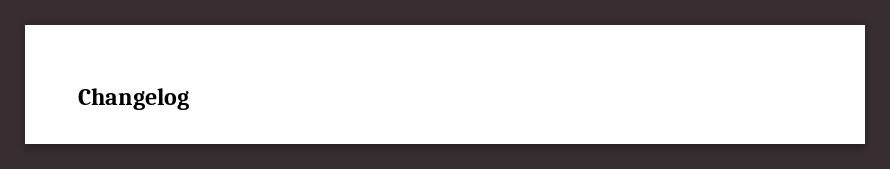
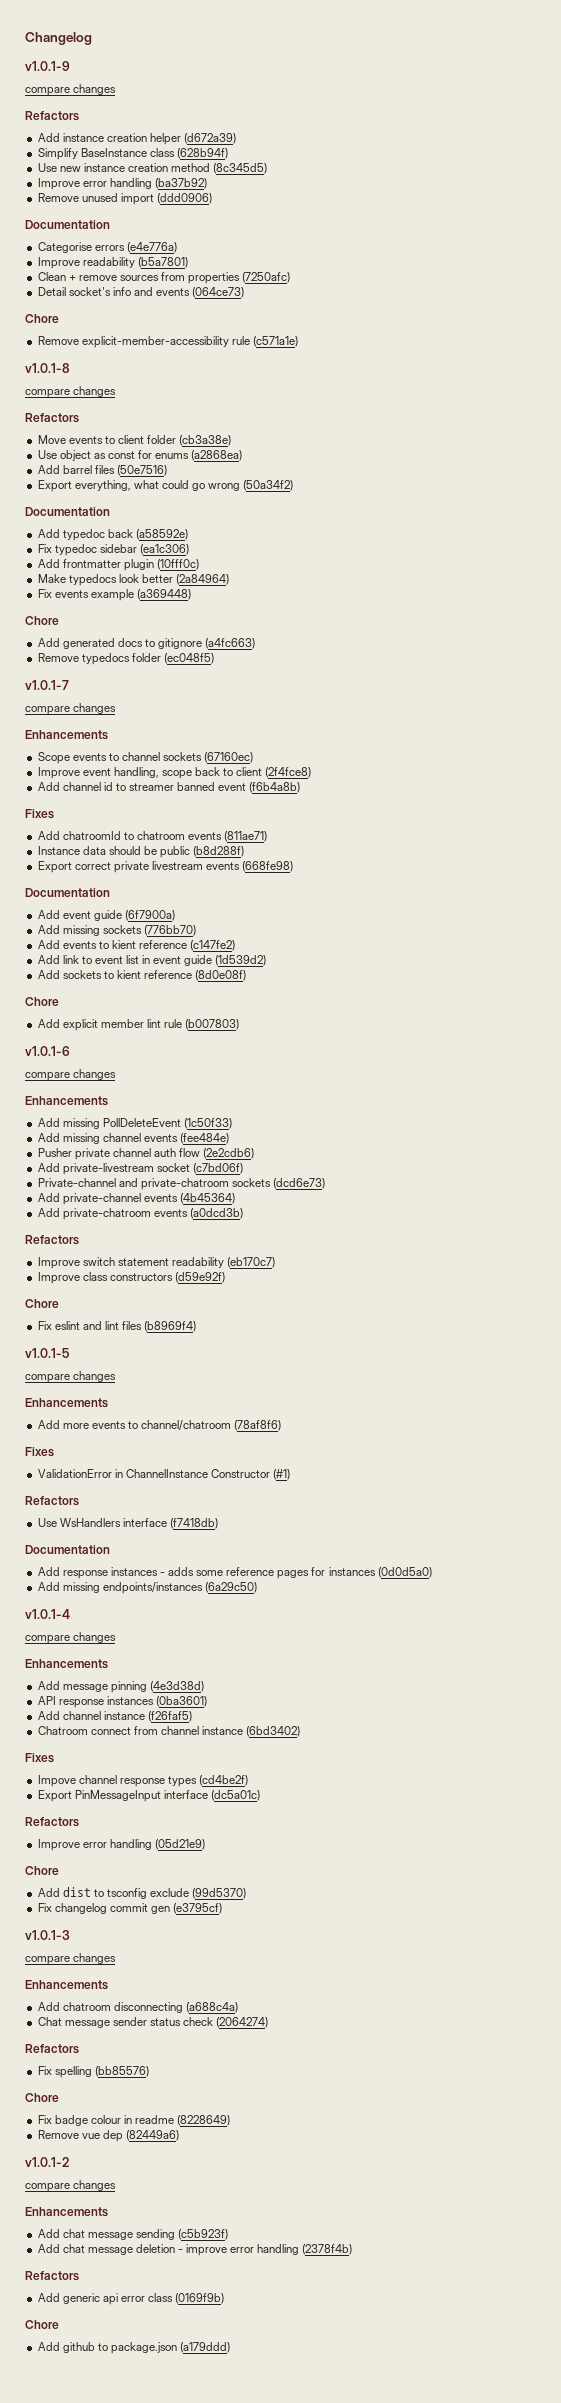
(189, 99) none -> [25,61,70,71] [25,84,117,96] [25,111,79,121] [37,133,237,145] [37,148,228,160] [37,163,268,174] [37,178,207,190] [37,193,212,205] [25,220,110,229] [37,242,177,253] [37,257,188,269] [37,272,291,284] [37,287,245,298] [25,314,59,323] [37,336,298,348] [25,363,70,373] [25,386,117,398] [25,413,79,423] [37,435,232,446] [37,450,243,461] [37,465,167,476] [37,480,294,492] [25,507,110,516] [37,529,188,541] [37,544,189,556] [37,559,199,571] [37,574,230,586] [37,589,191,601] [25,616,59,625] [37,638,256,649] [37,653,214,665] [25,680,69,690] [25,703,117,715] [25,730,108,740] [37,752,254,764] [37,767,312,779] [37,782,301,793] [25,809,54,819] [37,831,268,842] [37,846,245,858] [37,861,294,873] [25,888,110,897] [37,910,175,921] [37,925,196,936] [37,940,236,951] [37,955,267,966] [37,970,247,981] [25,997,59,1006] [37,1019,240,1031] [25,1046,70,1056] [25,1069,117,1081] [25,1096,108,1106] [37,1118,232,1129] [37,1133,230,1144] [37,1148,255,1160] [37,1163,243,1175] [37,1178,326,1190] [37,1193,235,1205] [37,1208,243,1220] [25,1235,79,1245] [37,1257,276,1269] [37,1272,225,1284] [25,1299,59,1308] [37,1321,197,1332] [25,1348,69,1358] [25,1371,117,1383] [25,1398,108,1408] [37,1420,282,1431] [25,1447,54,1457] [37,1469,291,1480] [25,1496,79,1506] [37,1518,218,1529] [25,1545,110,1554] [37,1567,432,1579] [37,1582,257,1594] [25,1609,70,1619] [25,1632,117,1644] [25,1659,108,1669] [37,1681,204,1693] [37,1696,207,1708] [37,1711,192,1722] [37,1726,301,1737] [25,1753,54,1763] [37,1775,249,1787] [37,1790,260,1802] [25,1817,79,1827] [37,1839,205,1851] [25,1866,59,1875] [37,1887,247,1899] [37,1903,223,1914] [25,1930,70,1940] [25,1953,117,1965] [25,1980,108,1990] [37,2002,238,2013] [37,2017,269,2028] [25,2044,79,2054] [37,2066,149,2078] [25,2093,59,2102] [37,2115,231,2126] [37,2130,179,2142] [25,2157,69,2167] [25,2180,117,2192] [25,2207,108,2217] [37,2229,229,2240] [37,2244,353,2256] [25,2271,79,2281] [37,2293,225,2305] [25,2320,59,2329] [37,2342,231,2354] // v1.0.1-9 // compare changes // Refactors // Add instance creation helper (d672a39) // Simplify BaseInstance class (628b94f) // Use new instance creation method (8c345d5) // Improve error handling (ba37b92) // Remove unused import (ddd0906) // Documentation // Categorise errors (e4e776a) // Improve readability (b5a7801) // Clean + remove sources from properties (7250afc) // Detail socket's info and events (064ce73) // Chore // Remove explicit-member-accessibility rule (c571a1e) // v1.0.1-8 // compare changes // Refactors // Move events to client folder (cb3a38e) // Use object as const for enums (a2868ea) // Add barrel files (50e7516) // Export everything, what could go wrong (50a34f2) // Documentation // Add typedoc back (a58592e) // Fix typedoc sidebar (ea1c306) // Add frontmatter plugin (10fff0c) // Make typedocs look better (2a84964) // Fix events example (a369448) // Chore // Add generated docs to gitignore (a4fc663) // Remove typedocs folder (ec048f5) // v1.0.1-7 // compare changes // Enhancements // Scope events to channel sockets (67160ec) // Improve event handling, scope back to client (2f4fce8) // Add channel id to streamer banned event (f6b4a8b) // Fixes // Add chatroomId to chatroom events (811ae71) // Instance data should be public (b8d288f) // Export correct private livestream events (668fe98) // Documentation // Add event guide (6f7900a) // Add missing sockets (776bb70) // Add events to kient reference (c147fe2) // Add link to event list in event guide (1d539d2) // Add sockets to kient reference (8d0e08f) // Chore // Add explicit member lint rule (b007803) // v1.0.1-6 // compare changes // Enhancements // Add missing PollDeleteEvent (1c50f33) // Add missing channel events (fee484e) // Pusher private channel auth flow (2e2cdb6) // Add private-livestream socket (c7bd06f) // Private-channel and private-chatroom sockets (dcd6e73) // Add private-channel events (4b45364) // Add private-chatroom events (a0dcd3b) // Refactors // Improve switch statement readability (eb170c7) // Improve class constructors (d59e92f) // Chore // Fix eslint and lint files (b8969f4) // v1.0.1-5 // compare changes // Enhancements // Add more events to channel/chatroom (78af8f6) // Fixes // ValidationError in ChannelInstance Constructor (#1) // Refactors // Use WsHandlers interface (f7418db) // Documentation // Add response instances - adds some reference pages for instances (0d0d5a0) // Add missing endpoints/instances (6a29c50) // v1.0.1-4 // compare changes // Enhancements // Add message pinning (4e3d38d) // API response instances (0ba3601) // Add channel instance (f26faf5) // Chatroom connect from channel instance (6bd3402) // Fixes // Impove channel response types (cd4be2f) // Export PinMessageInput interface (dc5a01c) // Refactors // Improve error handling (05d21e9) // Chore // Add dist to tsconfig exclude (99d5370) // Fix changelog commit gen (e3795cf) // v1.0.1-3 // compare changes // Enhancements // Add chatroom disconnecting (a688c4a) // Chat message sender status check (2064274) // Refactors // Fix spelling (bb85576) // Chore // Fix badge colour in readme (8228649) // Remove vue dep (82449a6) // v1.0.1-2 // compare changes // Enhancements // Add chat message sending (c5b923f) // Add chat message deletion - improve error handling (2378f4b) // Refactors // Add generic api error class (0169f9b) // Chore // Add github to package.json (a179ddd)

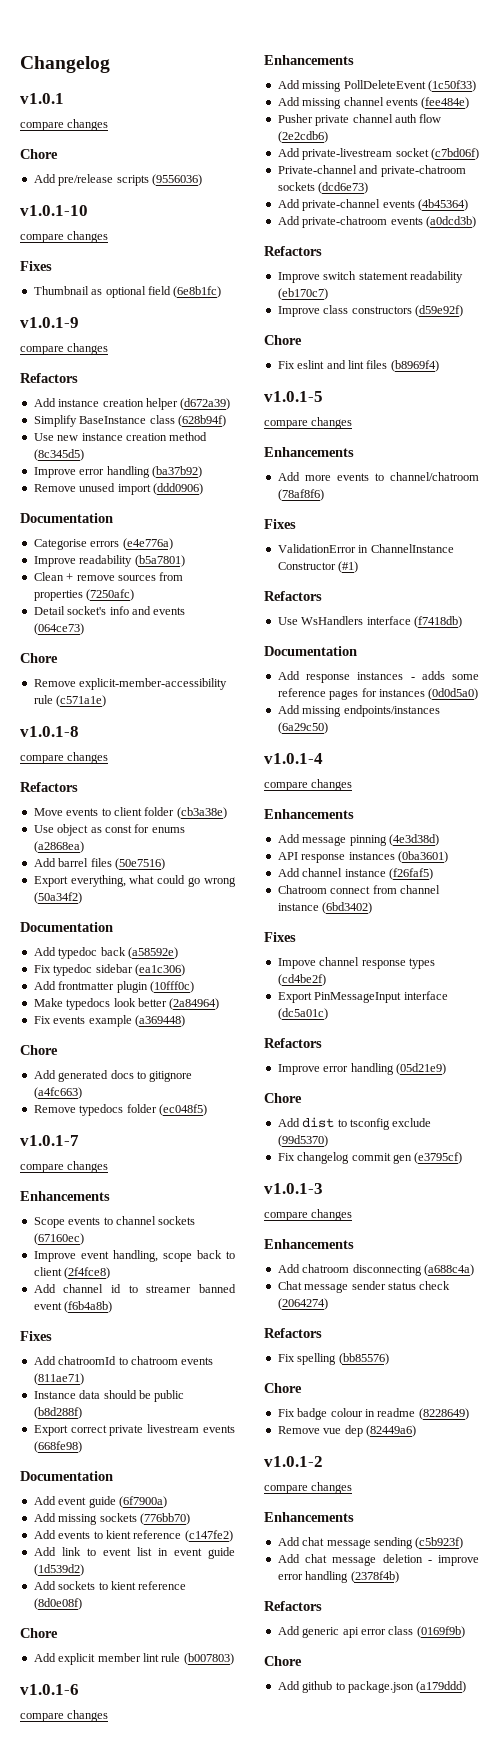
(92, 38) none -> [20,93,64,104] [20,119,109,131] [20,149,58,159] [33,174,202,186] [20,205,88,216] [20,231,109,243] [20,261,52,271] [33,286,222,298] // v1.0.1 // compare changes // Chore // Add pre/release scripts (9556036) // v1.0.1-10 // compare changes // Fixes // Thumbnail as optional field (6e8b1fc)

